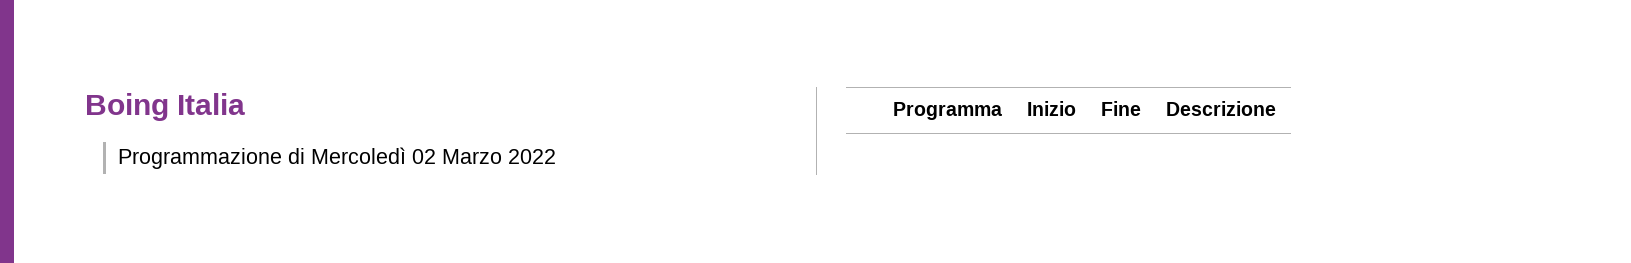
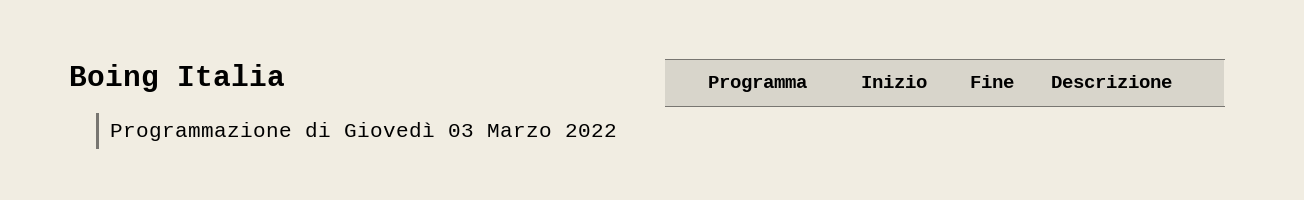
[310,147,436,164] Mercoledì 02 -> [344,122,475,137] Giovedì 03

